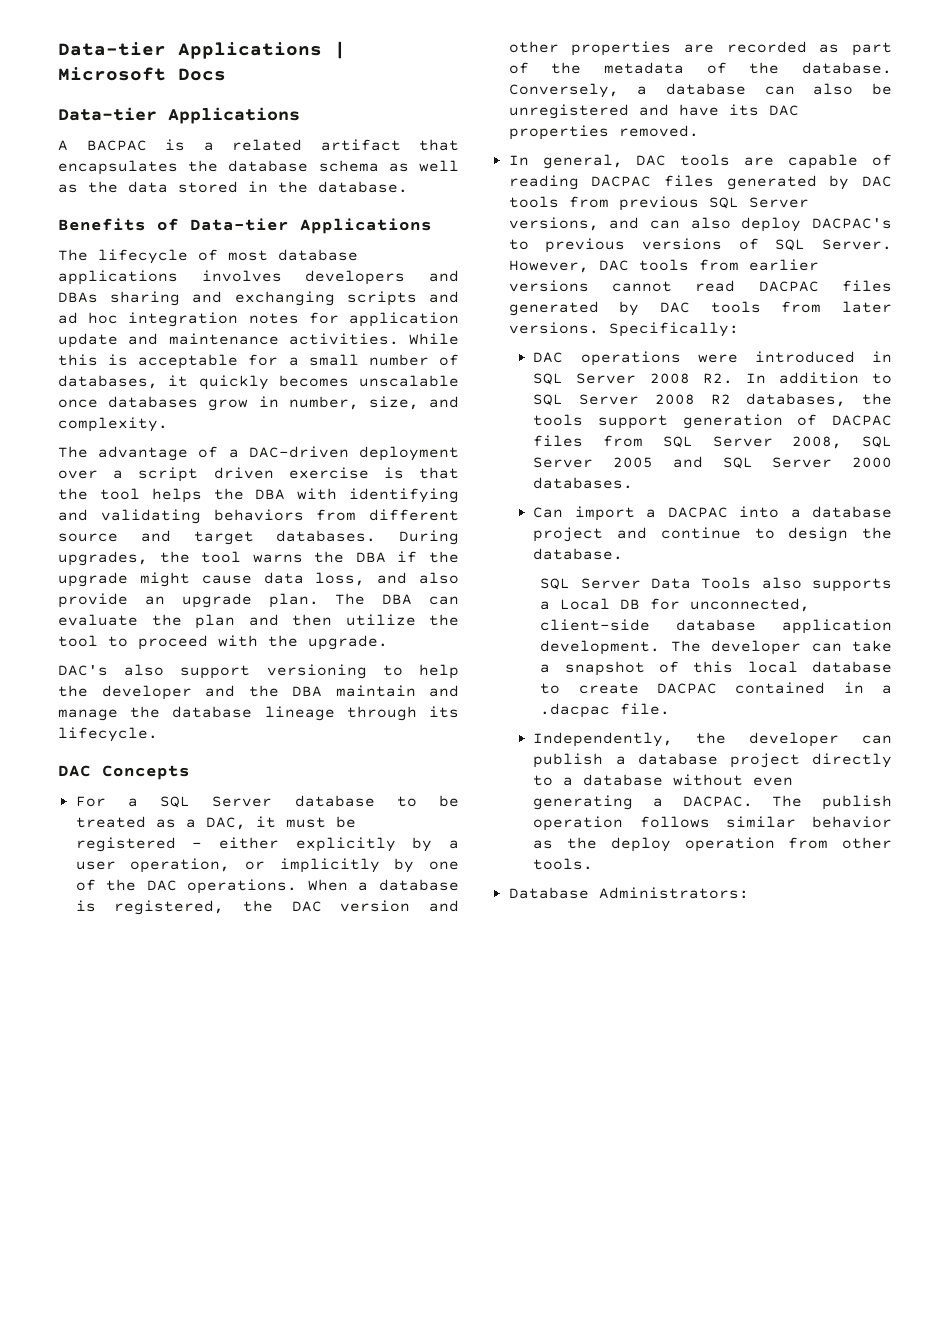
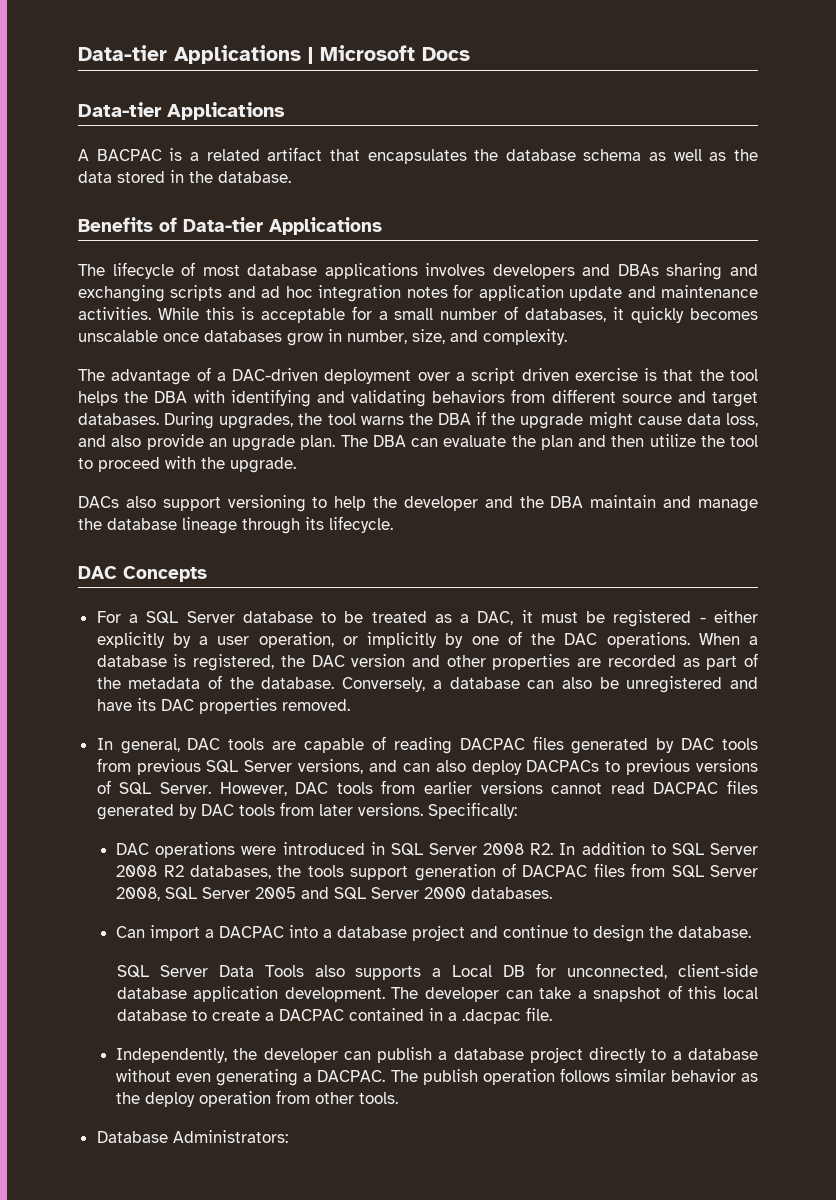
[58,665,108,676] DAC's -> [78,496,119,508] DACs
[812,218,892,229] DACPAC's -> [526,760,600,772] DACPACs
(639, 688) none -> [264,1012,274,1021] a

